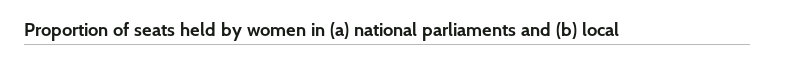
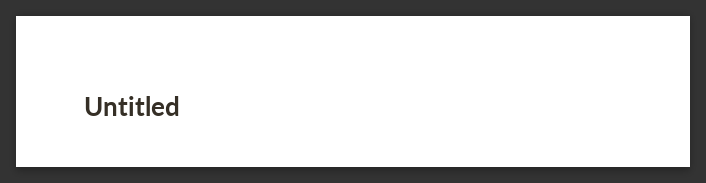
[24,22,619,41] Proportion of seats held by women in (a) national parliaments and (b) local -> [84,96,180,116] Untitled

